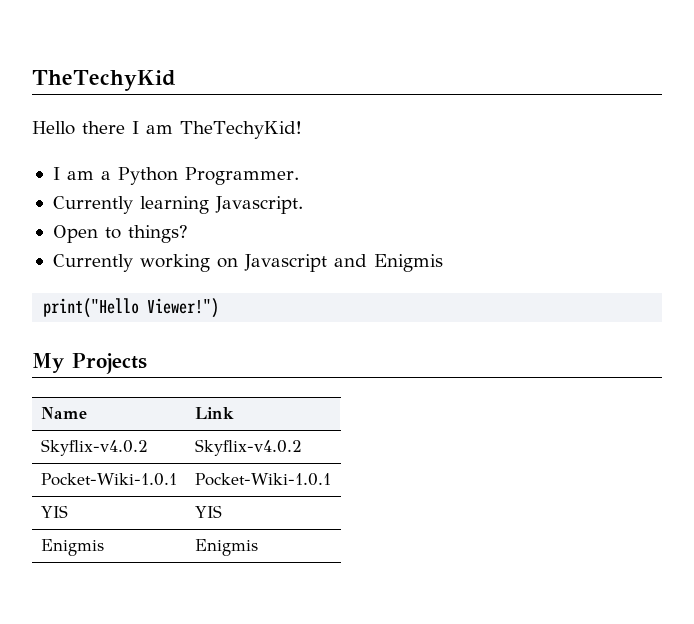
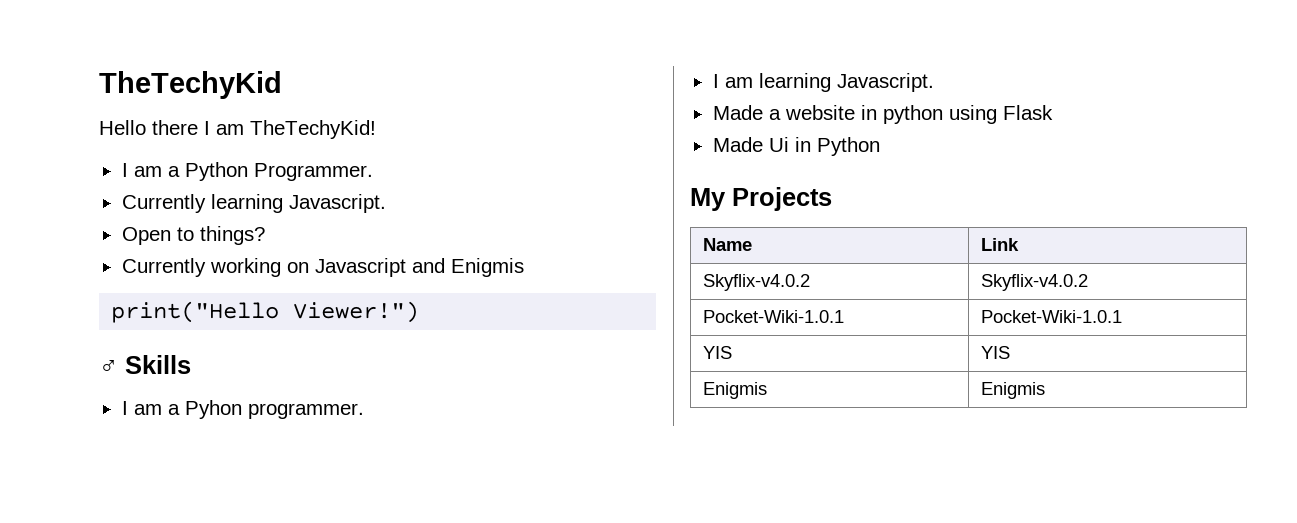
(220, 308) none -> [99,355,191,374] [121,400,364,419] [712,73,934,92] [712,105,1053,124] [712,137,880,156] // ♂ Skills // I am a Pyhon programmer. // I am learning Javascript. // Made a website in python using Flask // Made Ui in Python

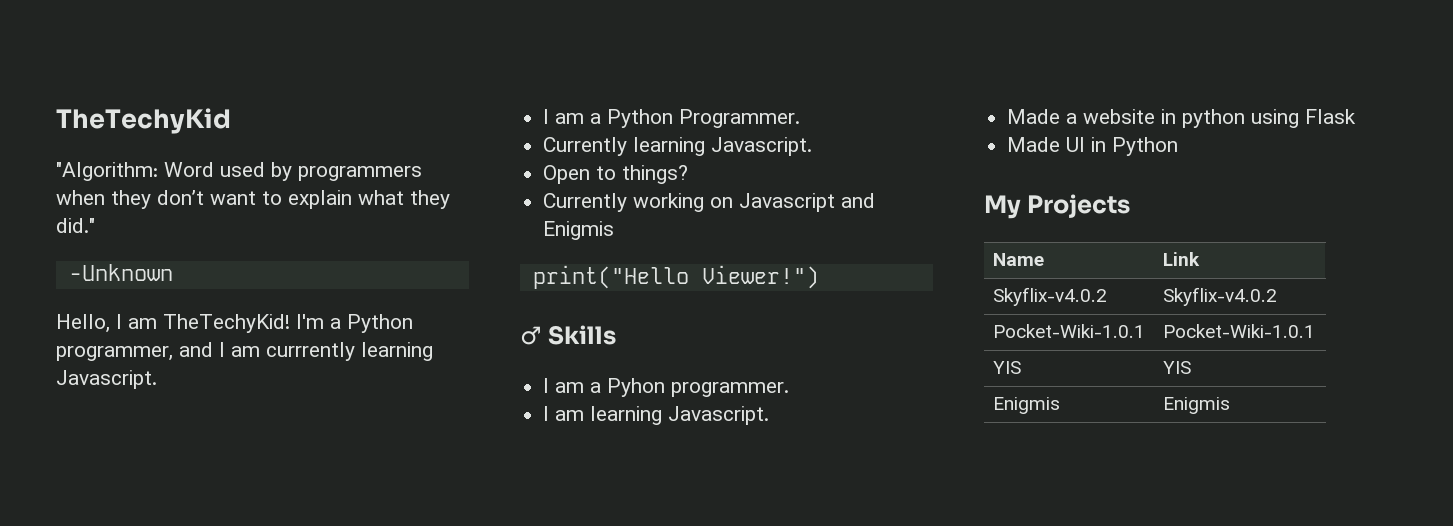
[99,120,376,139] Hello there I am TheTechyKid! -> [56,162,422,181] [56,190,450,209] [56,218,95,233] [68,264,173,281] [56,314,413,333] [56,342,433,361] [56,370,157,389] "Algorithm: Word used by programmers when they don’t want to explain what they did." // -Unknown // Hello, I am TheTechyKid! I'm a Python programmer, and I am currrently learning Javascript.
[768,137,789,152] Ui -> [1066,137,1086,152] UI

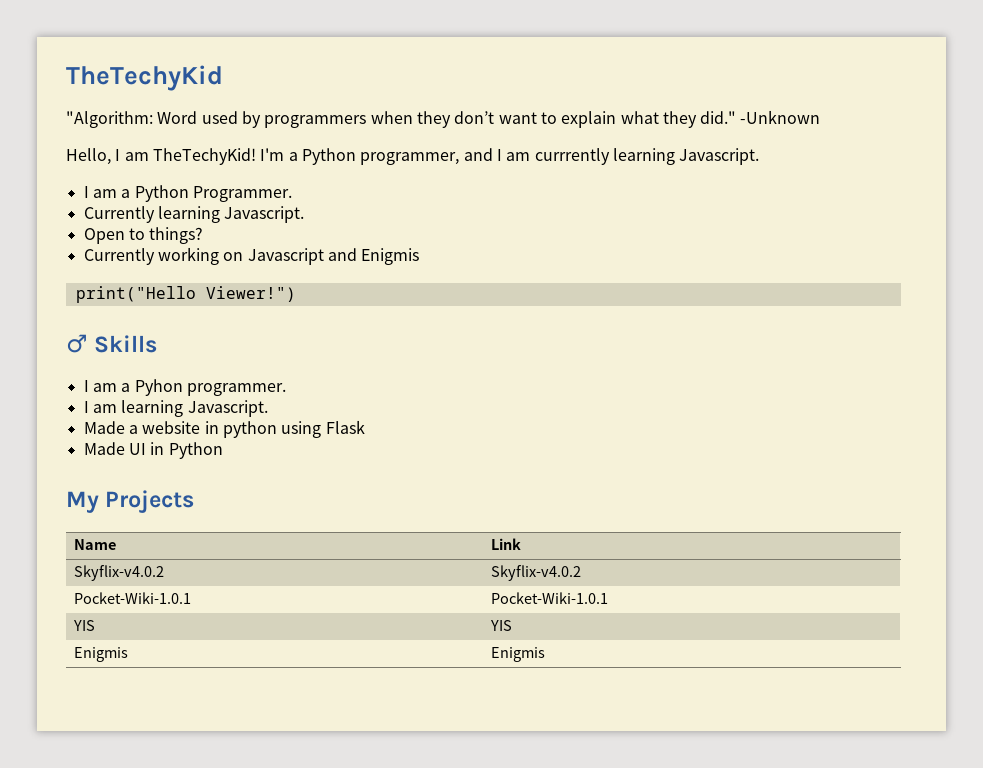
(95, 225) // -> (737, 117) none

